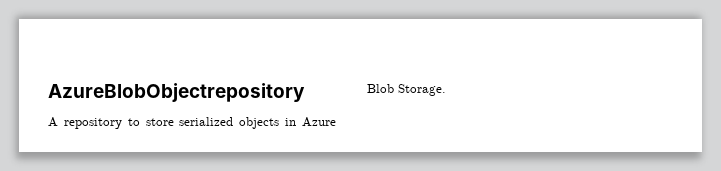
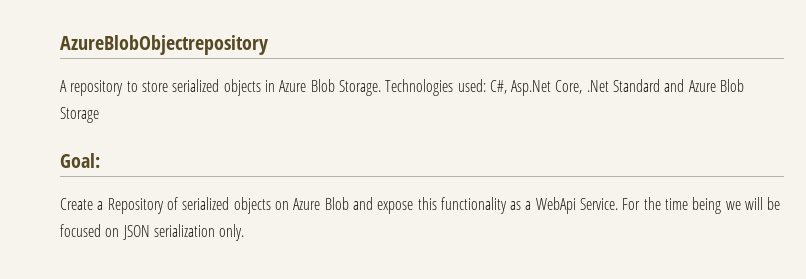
(446, 90) none -> [385,79,745,96] [60,107,99,123] [60,153,100,168] [60,197,781,214] [60,224,245,241] Technologies used: C#, Asp.Net Core, .Net Standard and Azure Blob Storage // Goal: // Create a Repository of serialized objects on Azure Blob and expose this functionality as a WebApi Service. For the time being we will be focused on JSON serialization only.

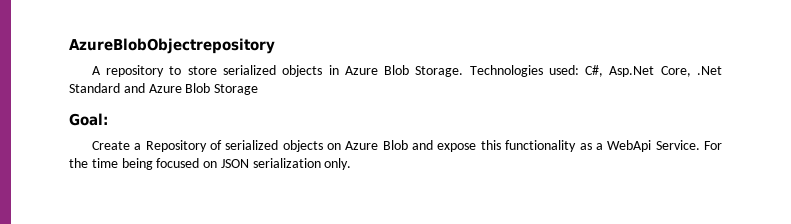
[725,197,781,210] we will be -> (153, 164) none

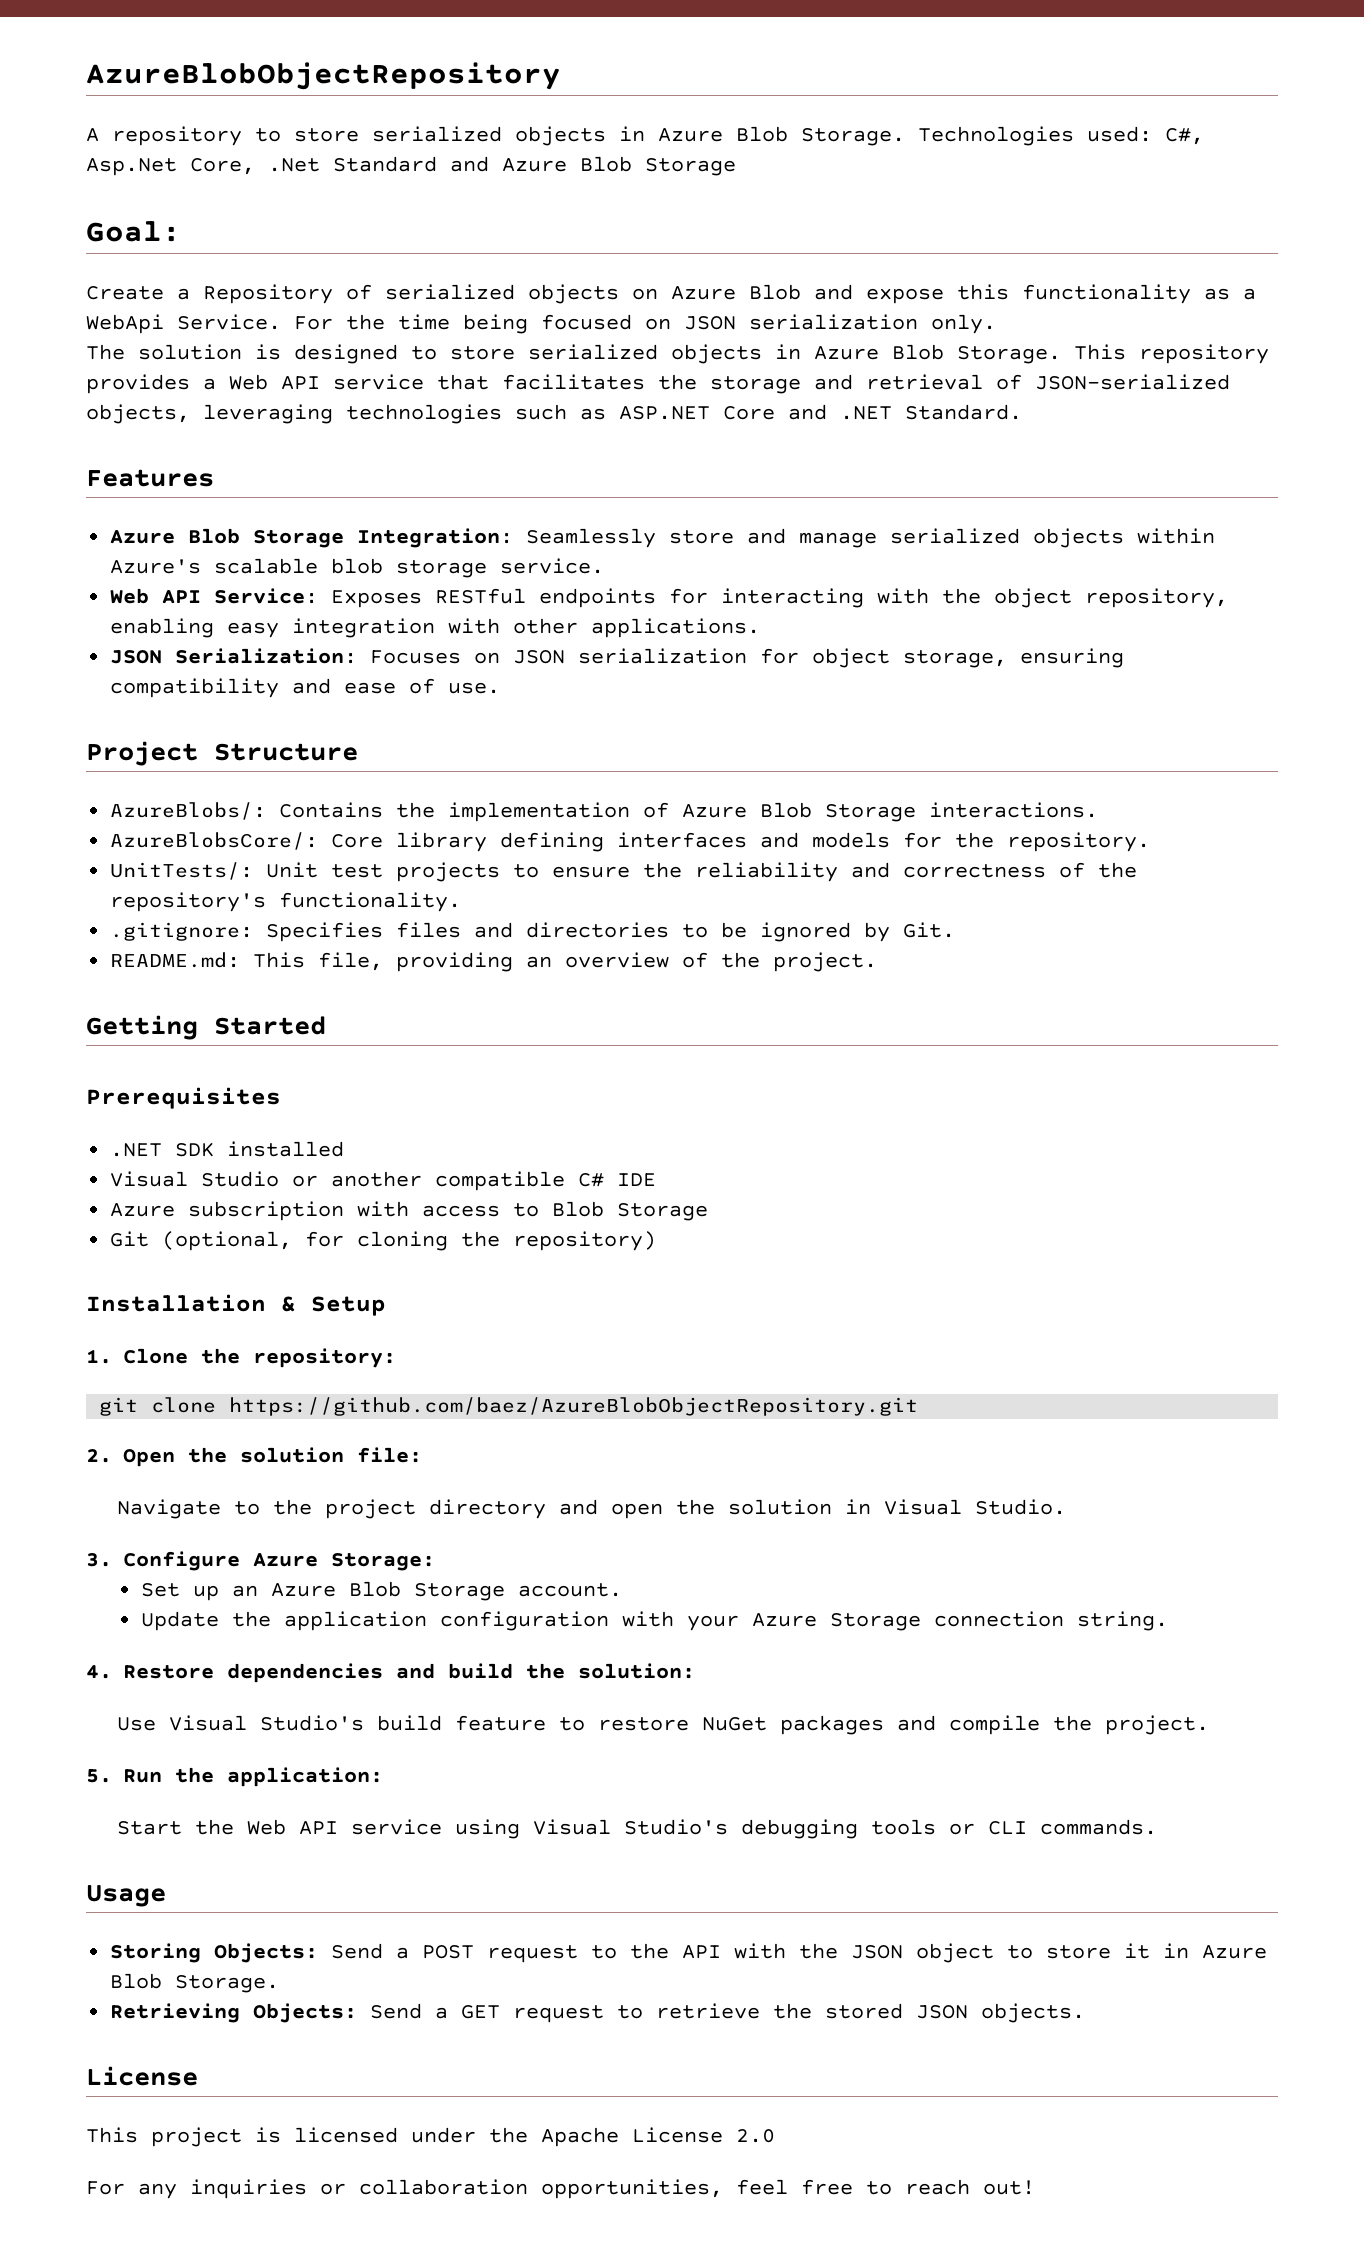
[69,38,275,54] AzureBlobObjectrepository -> [86,62,561,90] AzureBlobObjectRepository
(352, 164) none -> [86,344,1269,364] [86,374,1230,394] [86,404,1022,424] [86,469,214,487] [110,528,1216,548] [110,558,605,578] [110,588,1229,608] [110,618,761,638] [110,648,1125,668] [110,678,501,698] [86,741,358,766] [110,802,1099,822] [110,832,1151,852] [110,862,1138,882] [110,892,462,912] [110,922,956,942] [110,952,878,972] [86,1015,326,1040] [86,1087,281,1109] [110,1141,345,1157] [110,1171,657,1191] [110,1201,709,1221] [110,1231,657,1251] [86,1294,386,1316] [86,1348,396,1368] [99,1397,919,1416] [86,1447,422,1467] [116,1499,1066,1519] [86,1551,435,1571] [140,1581,622,1601] [140,1611,1168,1631] [86,1663,695,1683] [116,1715,1209,1735] [86,1767,383,1787] [116,1819,1157,1839] [86,1885,166,1907] [110,1943,1268,1963] [110,1973,280,1993] [110,2003,1086,2023] [86,2066,198,2086] [86,2127,775,2147] [86,2179,1035,2199] // The solution is designed to store serialized objects in Azure Blob Storage. This repository provides a Web API service that facilitates the storage and retrieval of JSON-serialized objects, leveraging technologies such as ASP.NET Core and .NET Standard. // Features // Azure Blob Storage Integration: Seamlessly store and manage serialized objects within Azure's scalable blob storage service. // Web API Service: Exposes RESTful endpoints for interacting with the object repository, enabling easy integration with other applications. // JSON Serialization: Focuses on JSON serialization for object storage, ensuring compatibility and ease of use. // Project Structure // AzureBlobs/: Contains the implementation of Azure Blob Storage interactions. // AzureBlobsCore/: Core library defining interfaces and models for the repository. // UnitTests/: Unit test projects to ensure the reliability and correctness of the repository's functionality. // .gitignore: Specifies files and directories to be ignored by Git. // README.md: This file, providing an overview of the project. // Getting Started // Prerequisites // .NET SDK installed // Visual Studio or another compatible C# IDE // Azure subscription with access to Blob Storage // Git (optional, for cloning the repository) // Installation & Setup // 1. Clone the repository: // git clone https://github.com/baez/AzureBlobObjectRepository.git // 2. Open the solution file: // Navigate to the project directory and open the solution in Visual Studio. // 3. Configure Azure Storage: // Set up an Azure Blob Storage account. // Update the application configuration with your Azure Storage connection string. // 4. Restore dependencies and build the solution: // Use Visual Studio's build feature to restore NuGet packages and compile the project. // 5. Run the application: // Start the Web API service using Visual Studio's debugging tools or CLI commands. // Usage // Storing Objects: Send a POST request to the API with the JSON object to store it in Azure Blob Storage. // Retrieving Objects: Send a GET request to retrieve the stored JSON objects. // License // This project is licensed under the Apache License 2.0 // For any inquiries or collaboration opportunities, feel free to reach out!

